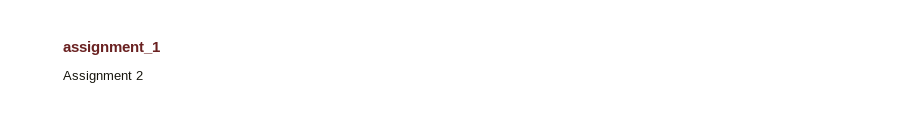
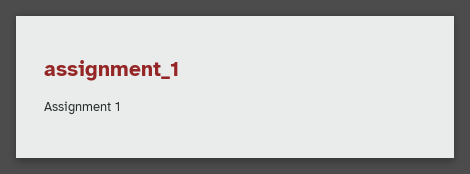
[136,71,143,80] 2 -> [115,102,120,111] 1

